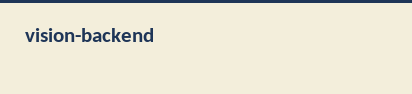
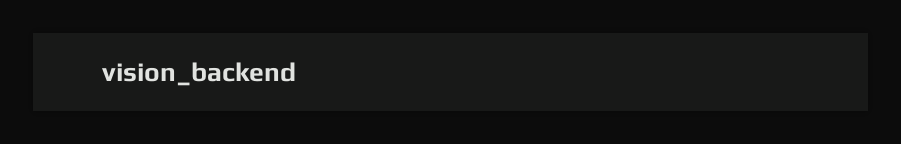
[25,28,154,42] vision-backend -> [102,62,296,86] vision_backend

